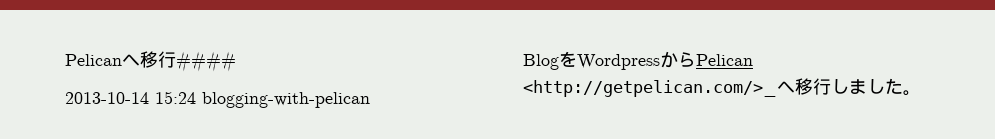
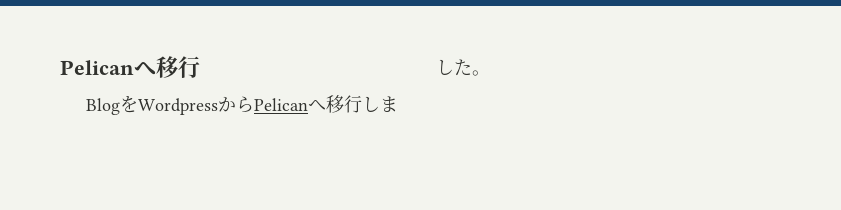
[65,51,236,72] [65,91,370,108] Pelicanへ移行#### // 2013-10-14 15:24 blogging-with-pelican -> [60,56,200,78] Pelicanへ移行
[523,80,777,97] <http://getpelican.com/>_ -> (309, 104) none

